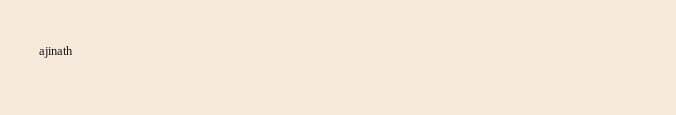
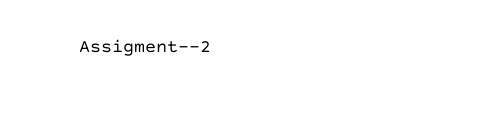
[39,46,73,58] ajinath -> [79,39,211,56] Assigment--2

